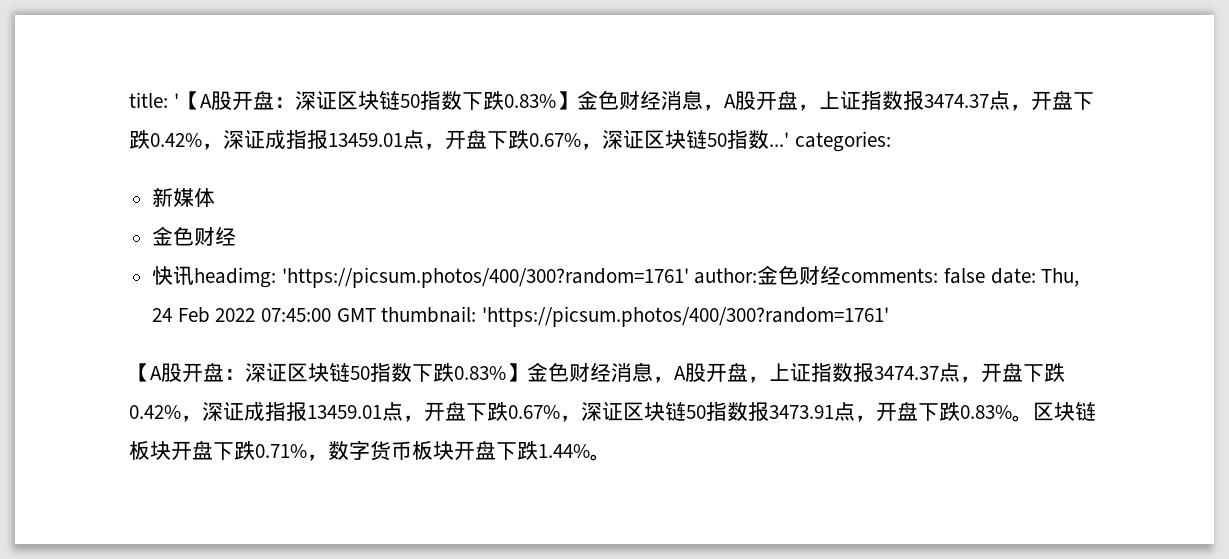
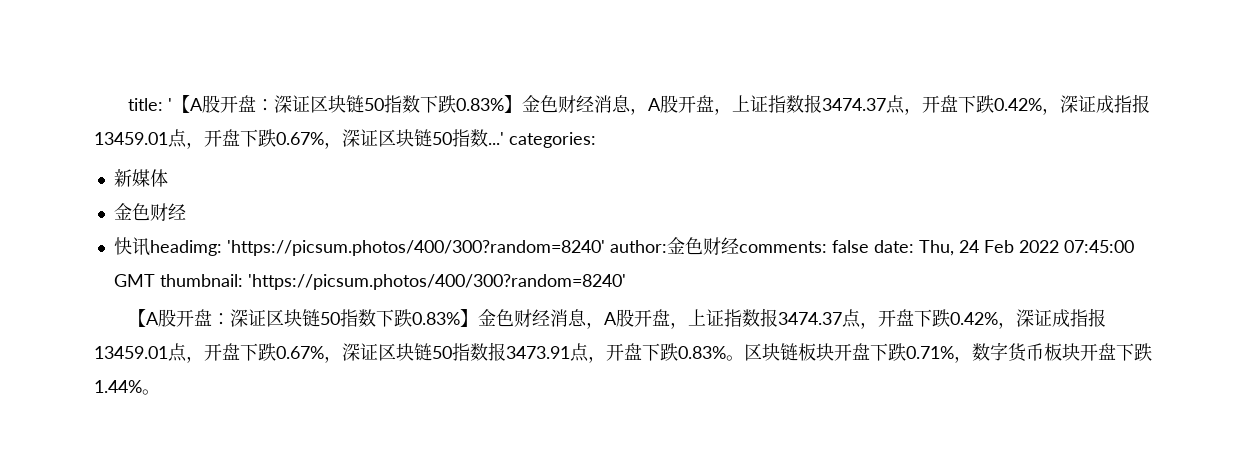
[281,267,689,288] 'https://picsum.photos/400/300?random=1761' -> [226,240,605,256] 'https://picsum.photos/400/300?random=8240'
[482,306,890,327] 'https://picsum.photos/400/300?random=1761' -> [247,274,626,290] 'https://picsum.photos/400/300?random=8240'

